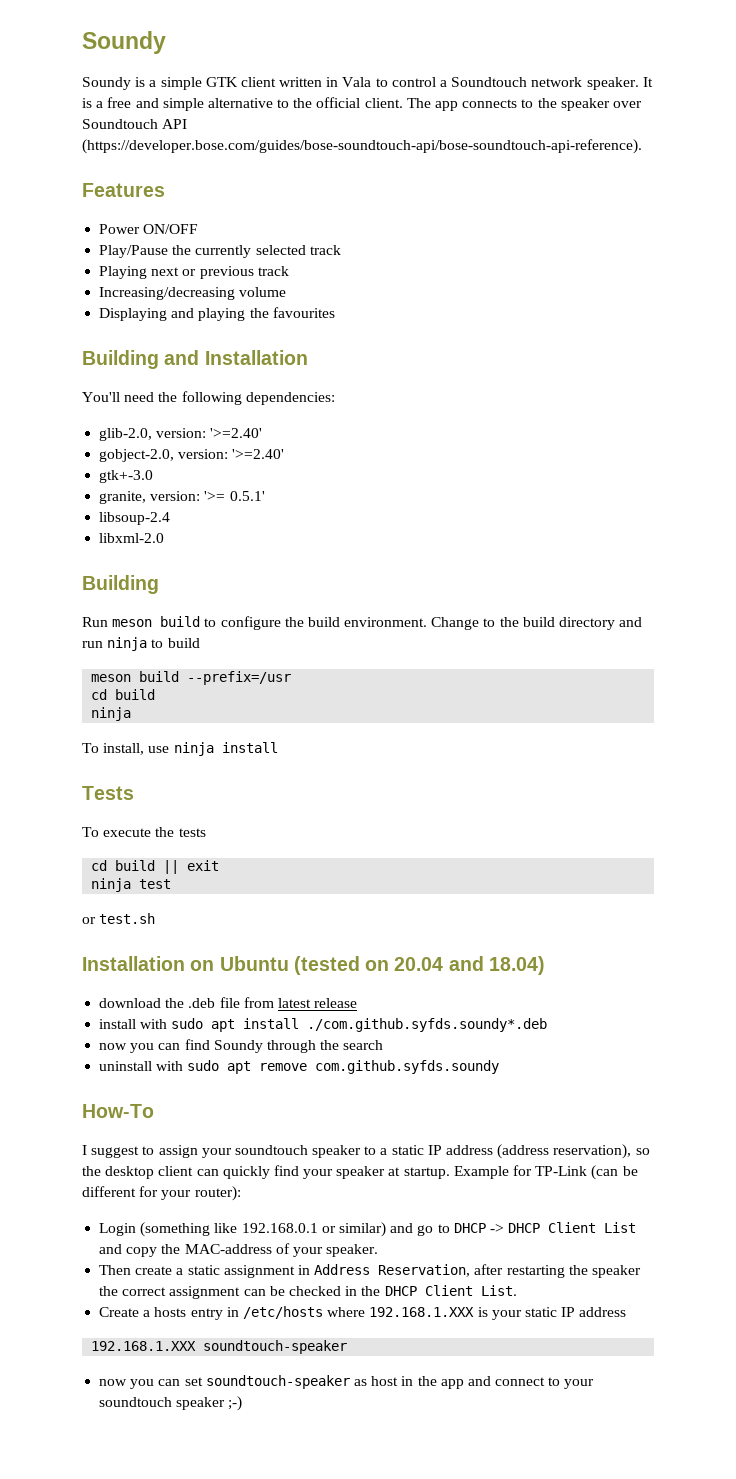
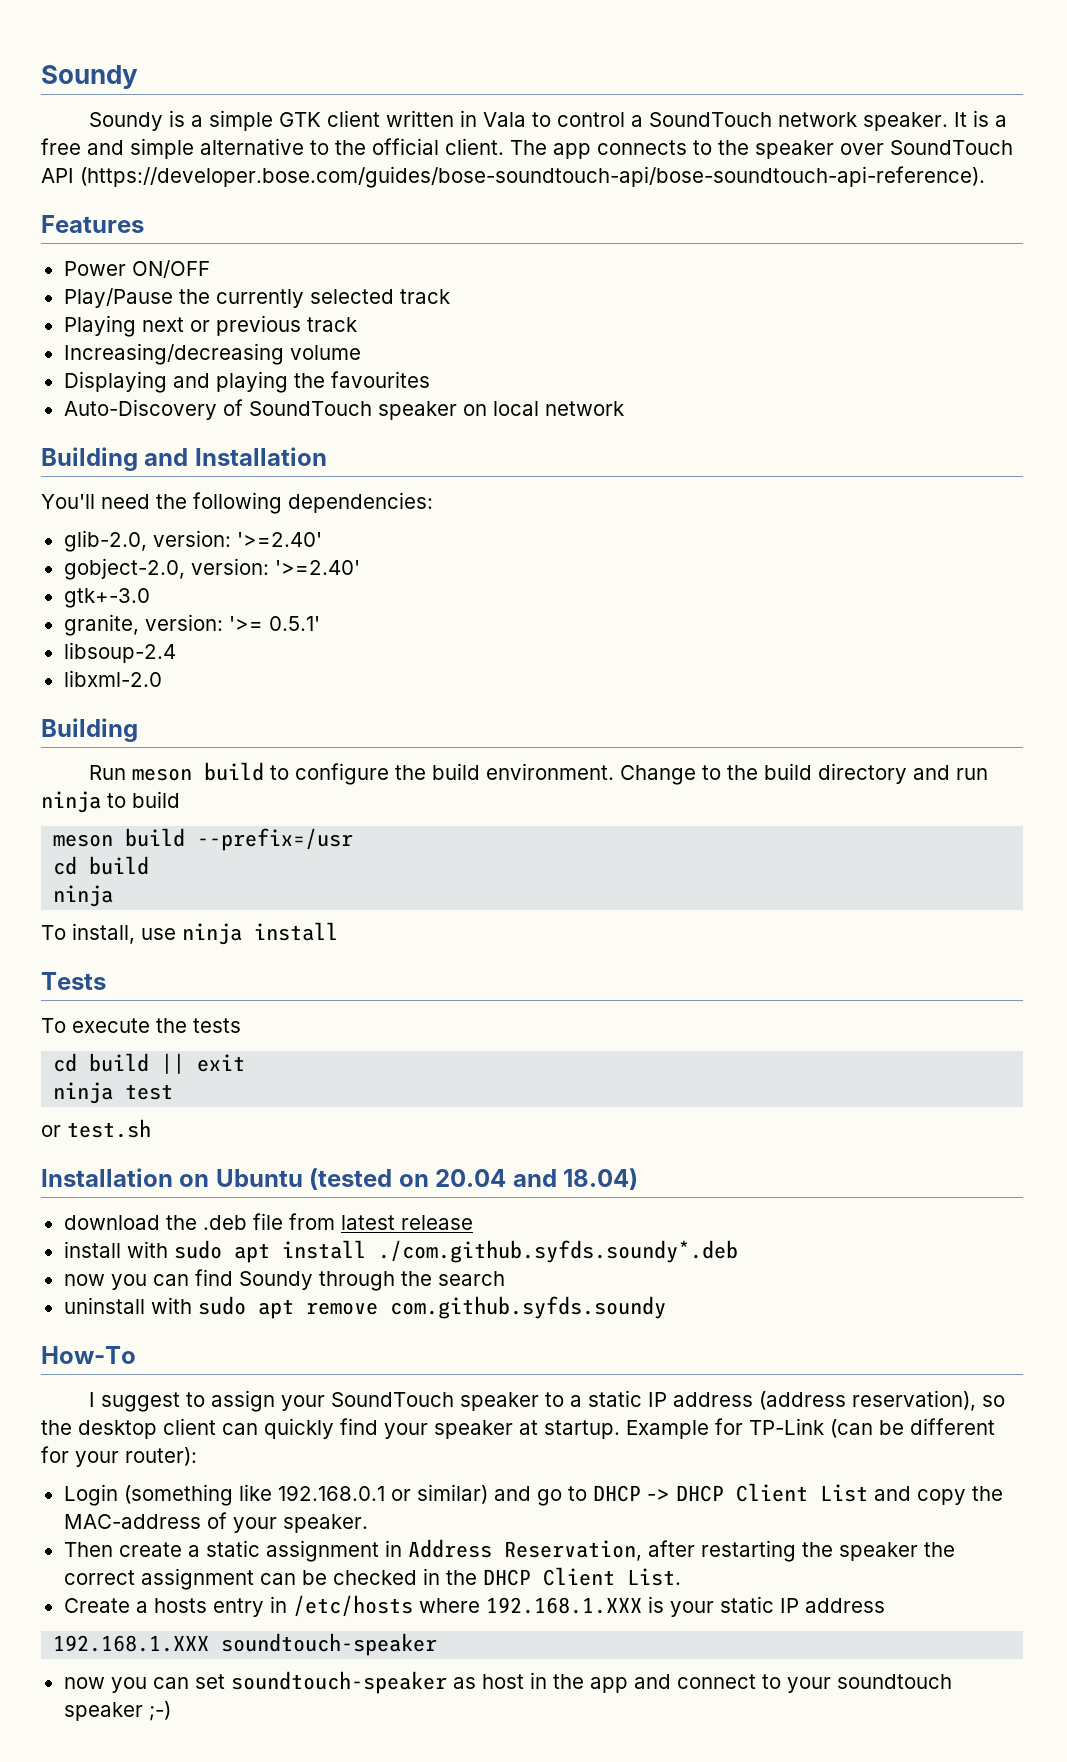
[451,77,528,87] Soundtouch -> [649,112,773,127] SoundTouch
[82,119,158,129] Soundtouch -> [890,140,1013,155] SoundTouch
(335, 312) none -> [63,399,624,420] // Auto-Discovery of SoundTouch speaker on local network
[234,1145,308,1155] soundtouch -> [331,1392,455,1407] SoundTouch

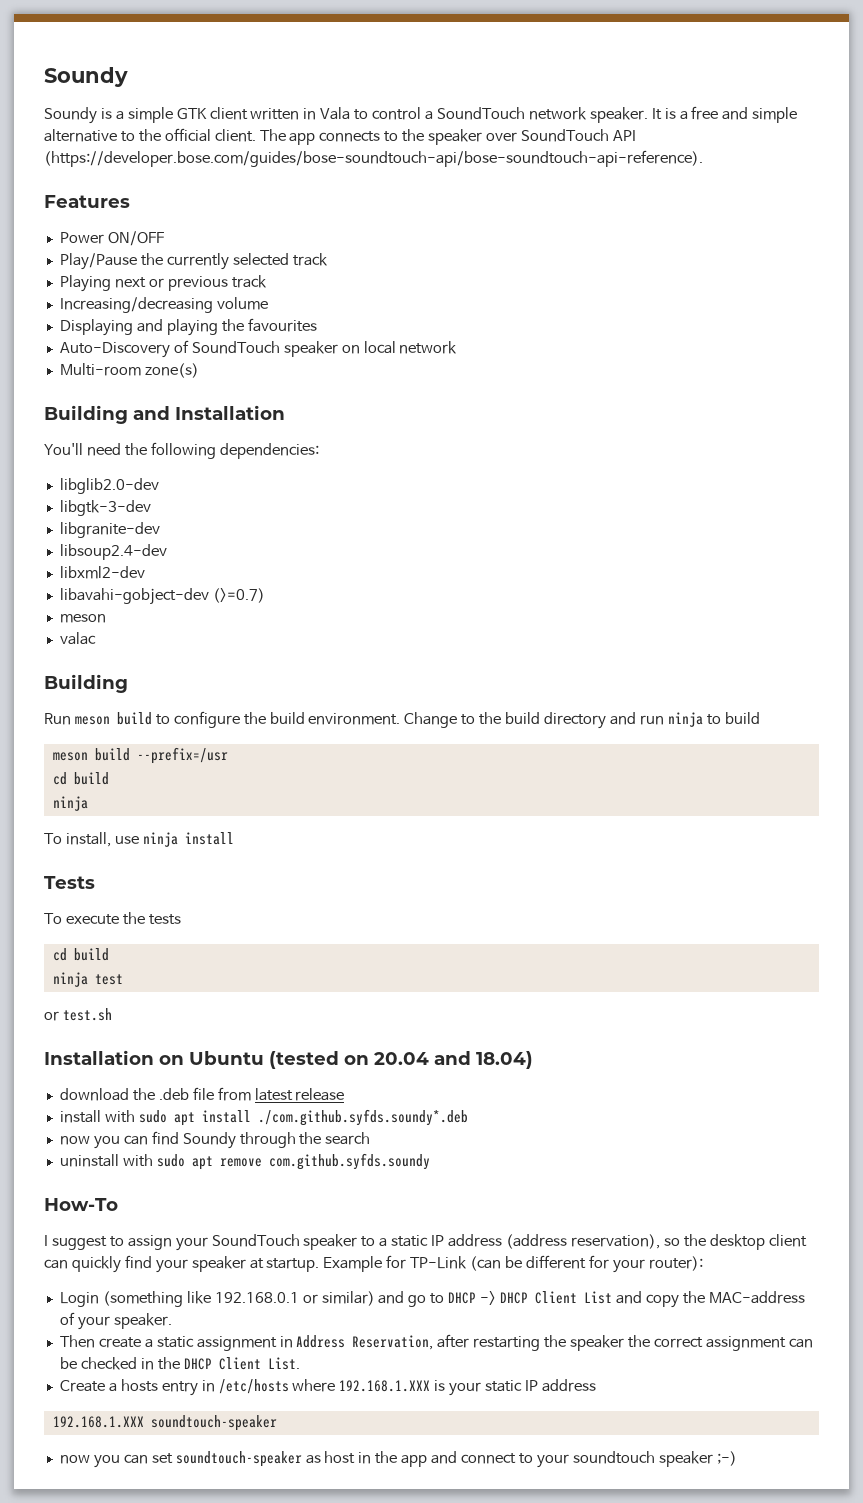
(624, 408) none -> [59,363,199,378] // Multi-room zone(s)
[63,530,322,552] [63,558,360,580] [63,588,150,608] [63,614,320,636] [63,642,176,663] [63,670,162,687] glib-2.0, version: '>=2.40' // gobject-2.0, version: '>=2.40' // gtk+-3.0 // granite, version: '>= 0.5.1' // libsoup-2.4 // libxml-2.0 -> [59,478,159,494] [59,500,151,516] [59,522,160,538] [59,544,167,560] [59,566,145,579] [59,588,265,605] [59,614,106,623] [59,632,96,645] libglib2.0-dev // libgtk-3-dev // libgranite-dev // libsoup2.4-dev // libxml2-dev // libavahi-gobject-dev (>=0.7) // meson // valac
[161,1053,246,1074] || exit -> (109, 954) none

